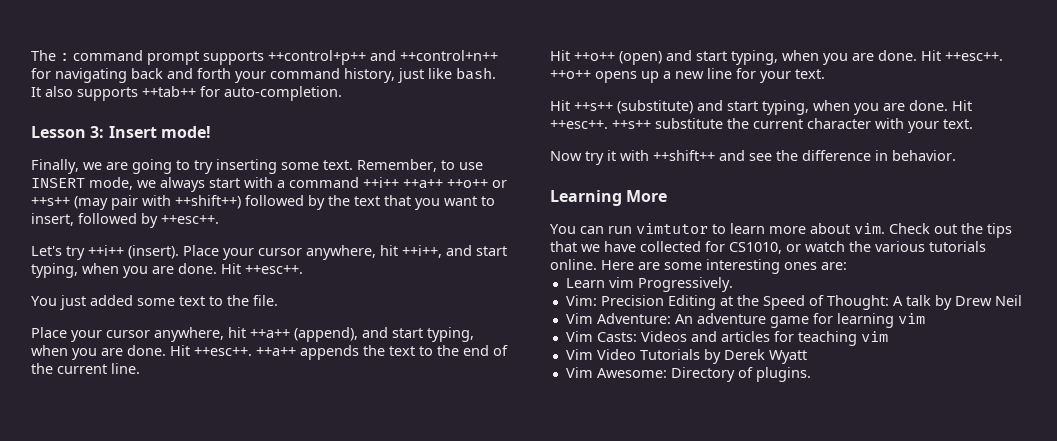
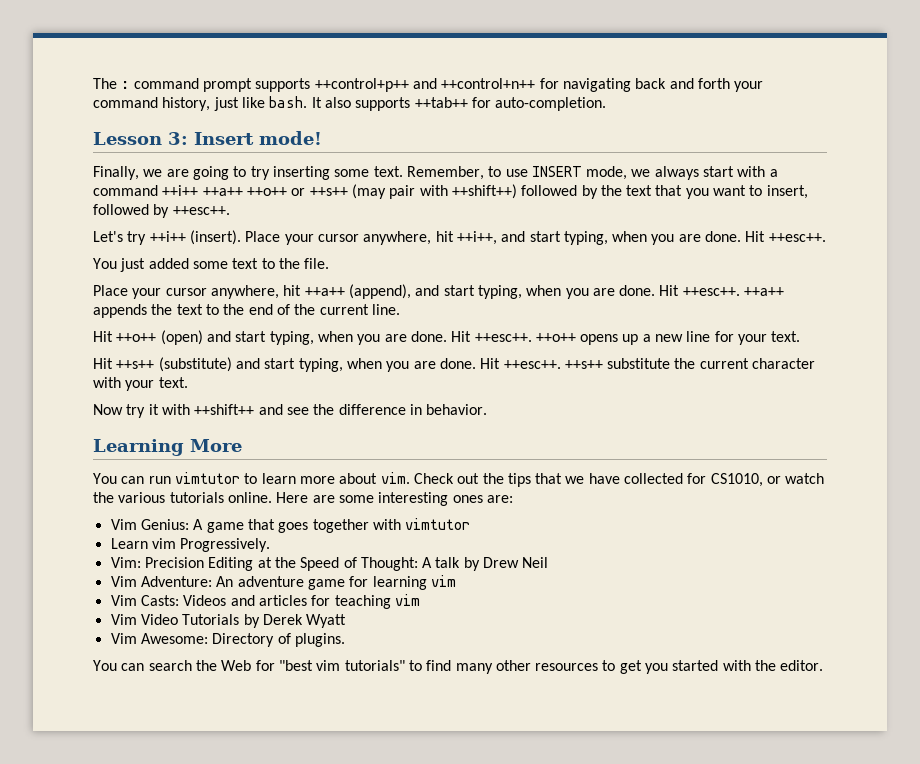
(847, 266) none -> [110,518,471,533] // Vim Genius: A game that goes together with vimtutor
(811, 374) none -> [93,660,824,674] // You can search the Web for "best vim tutorials" to find many other resources to get you started with the editor.

